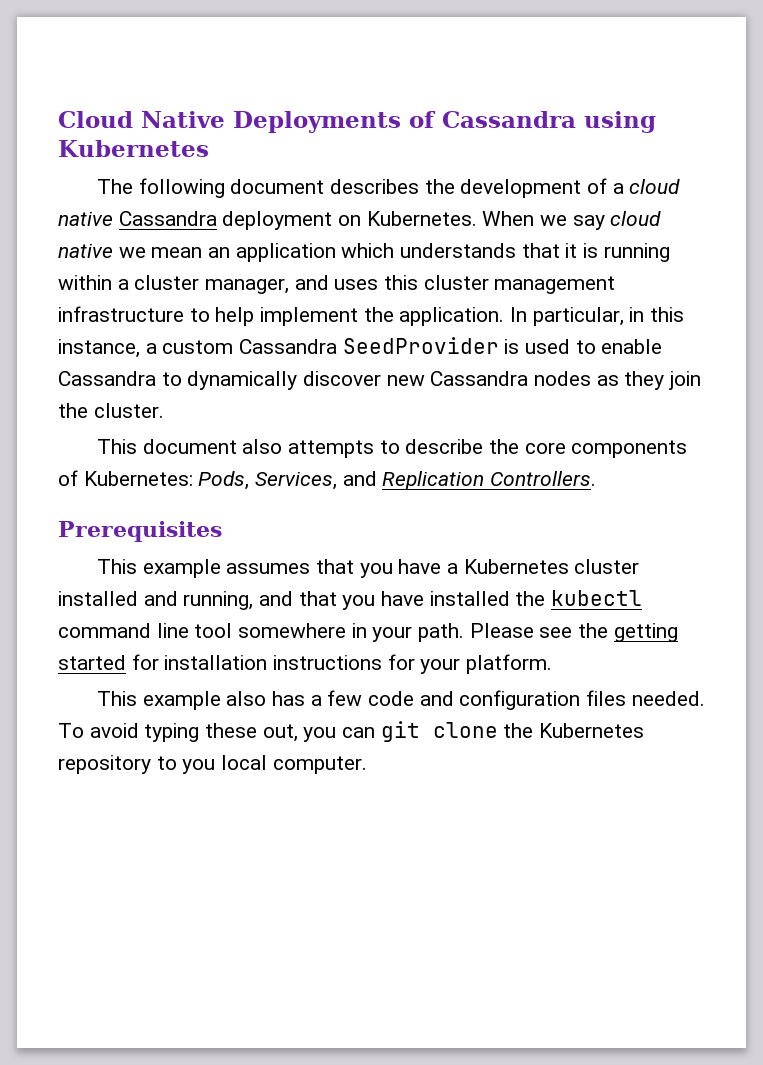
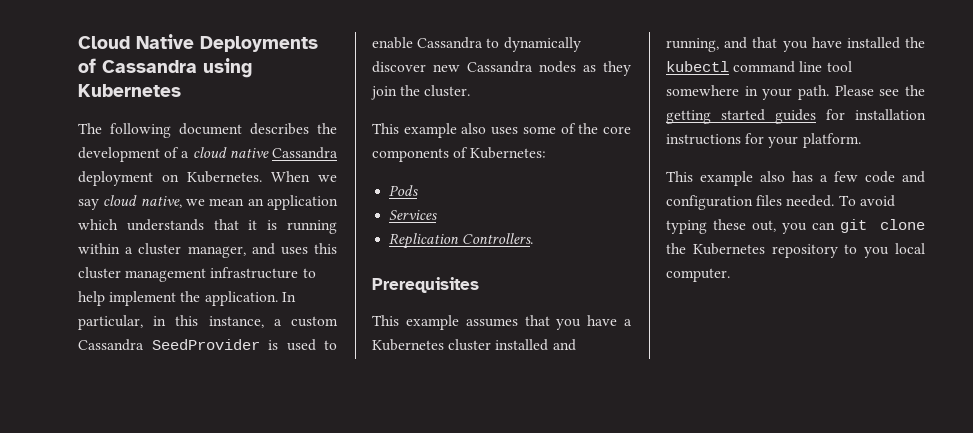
[58,244,113,258] native -> [140,196,182,208] native,
[142,439,484,458] document also attempts to describe -> [403,123,576,138] example also uses some of
[198,471,377,490] Pods, Services, and -> [389,185,419,196] [389,210,438,220] // Pods // Services //
(126, 662) none -> [775,109,816,124] guides

